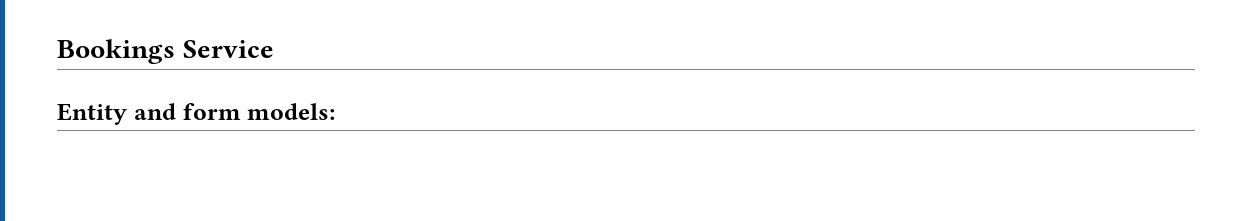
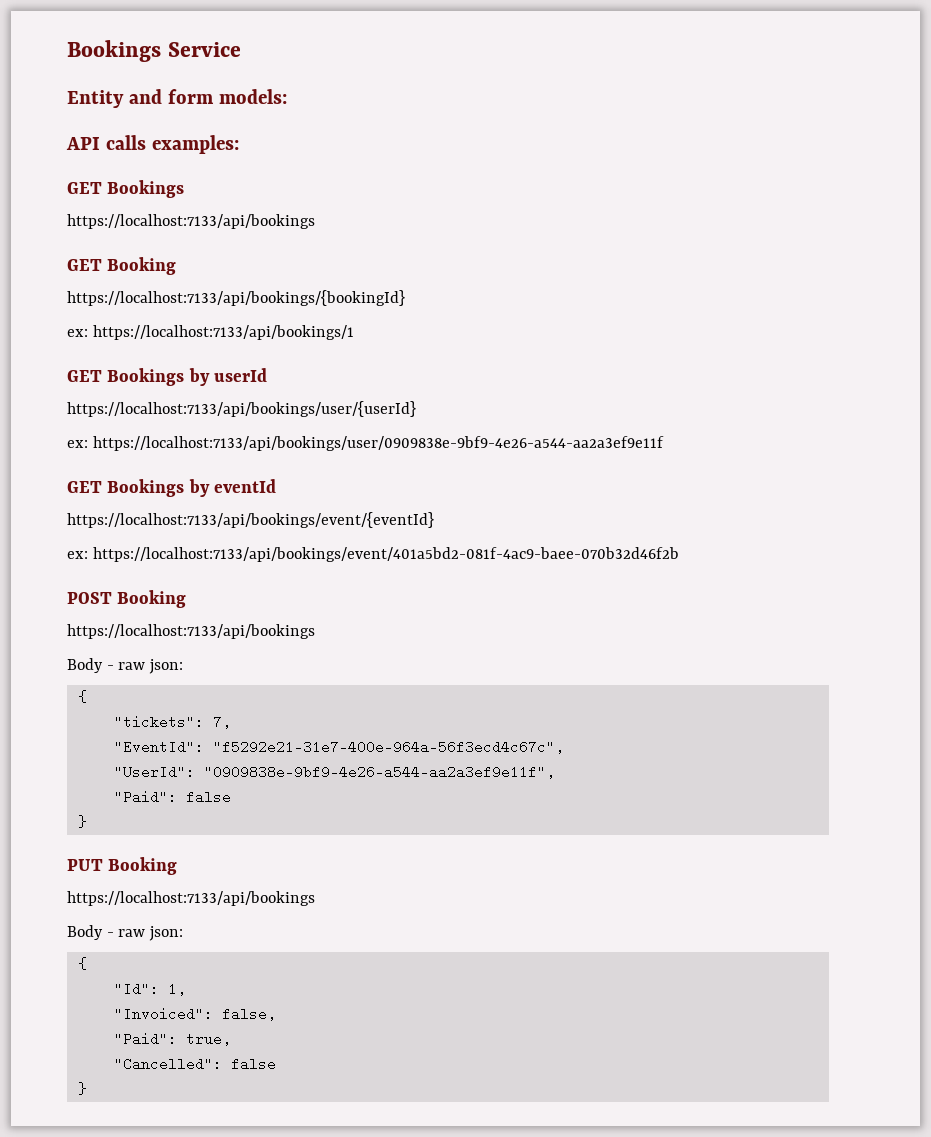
(336, 111) none -> [66,135,239,154] [67,180,185,198] [67,214,315,229] [67,257,177,275] [67,290,405,306] [67,325,354,340] [67,368,267,386] [67,401,416,417] [67,436,664,451] [67,479,276,497] [67,512,434,528] [67,547,679,562] [67,590,187,608] [67,624,315,639] [67,658,184,674] [77,690,87,703] [113,715,231,729] [113,740,564,754] [113,765,555,779] [113,790,231,804] [77,815,87,828] [67,857,178,875] [67,891,315,906] [67,925,184,941] [77,957,87,970] [113,982,186,996] [113,1007,276,1021] [113,1032,231,1046] [113,1057,276,1071] [77,1082,87,1095] // API calls examples: // GET Bookings // https://localhost:7133/api/bookings // GET Booking // https://localhost:7133/api/bookings/{bookingId} // ex: https://localhost:7133/api/bookings/1 // GET Bookings by userId // https://localhost:7133/api/bookings/user/{userId} // ex: https://localhost:7133/api/bookings/user/0909838e-9bf9-4e26-a544-aa2a3ef9e11f // GET Bookings by eventId // https://localhost:7133/api/bookings/event/{eventId} // ex: https://localhost:7133/api/bookings/event/401a5bd2-081f-4ac9-baee-070b32d46f2b // POST Booking // https://localhost:7133/api/bookings // Body - raw json: // { // "tickets": 7, // "EventId": "f5292e21-31e7-400e-964a-56f3ecd4c67c", // "UserId": "0909838e-9bf9-4e26-a544-aa2a3ef9e11f", // "Paid": false // } // PUT Booking // https://localhost:7133/api/bookings // Body - raw json: // { // "Id": 1, // "Invoiced": false, // "Paid": true, // "Cancelled": false // }

